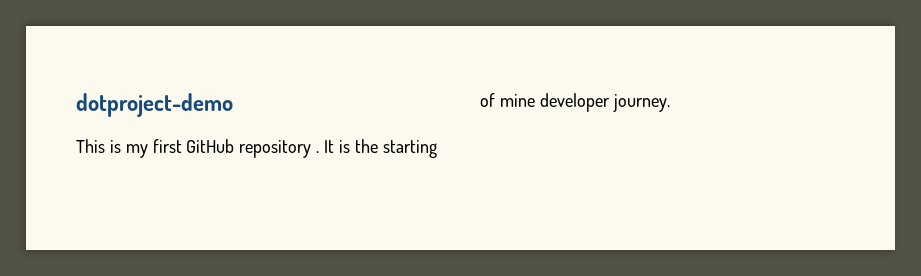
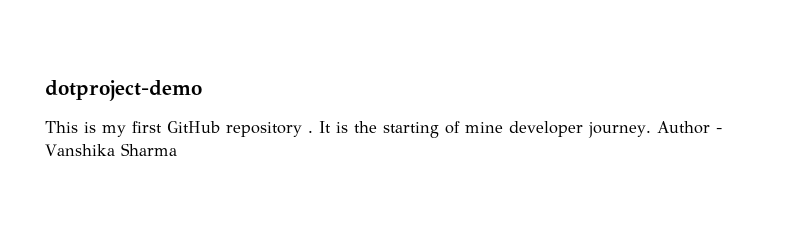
(670, 103) none -> [656,121,722,134] [45,143,177,156] Author - Vanshika Sharma

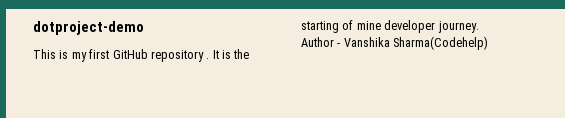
(651, 130) none -> (479, 27) //
[120,143,177,156] Sharma -> [393,36,489,50] Sharma(Codehelp)

